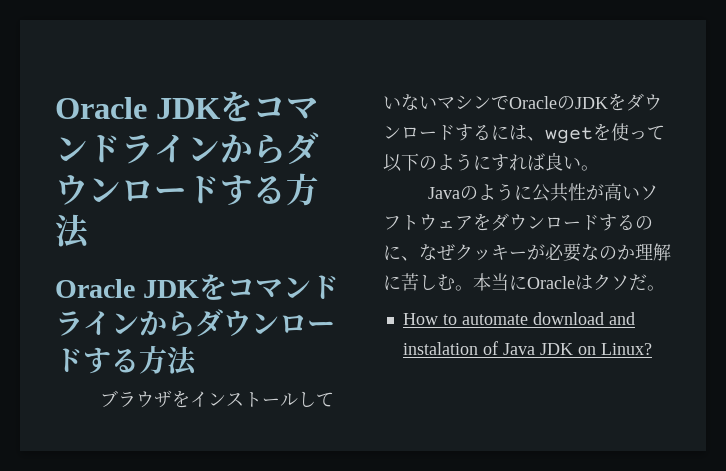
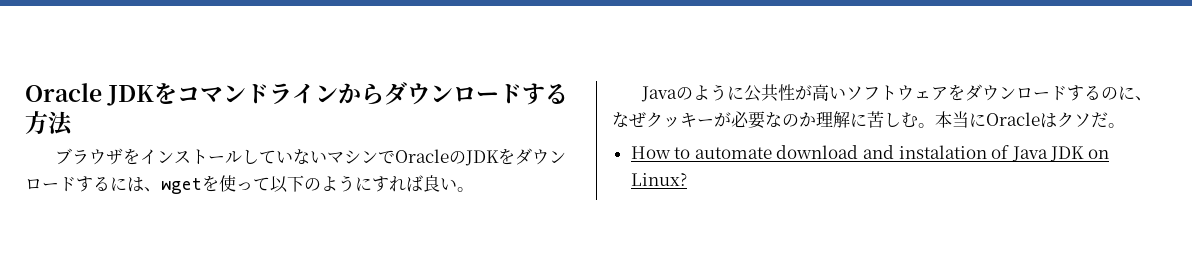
[55,274,339,300] [55,309,335,337] [55,345,198,376] // Oracle JDKをコマンドラインからダウンロードする方法 -> (73, 123) none

